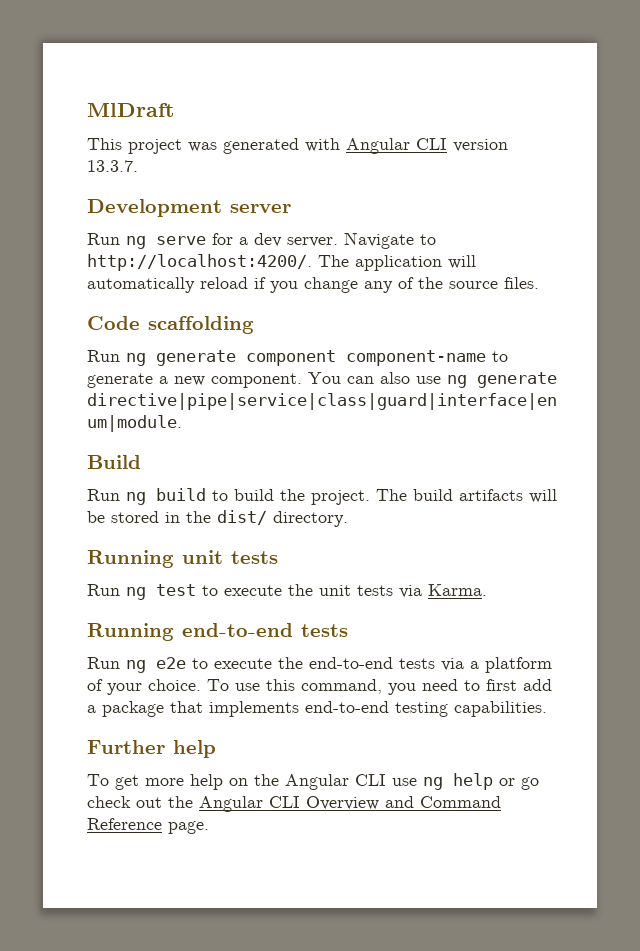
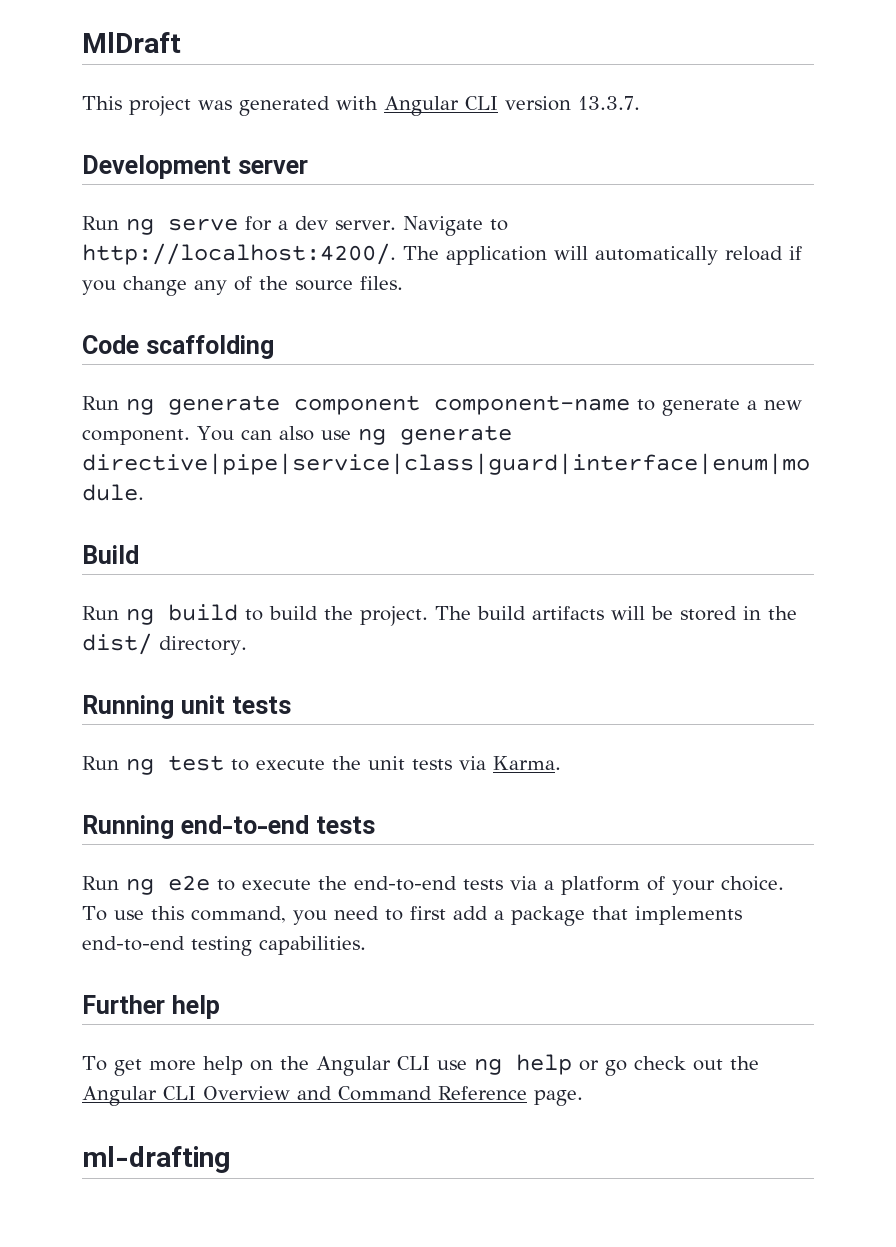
(209, 827) none -> [82,1146,230,1173] // ml-drafting

